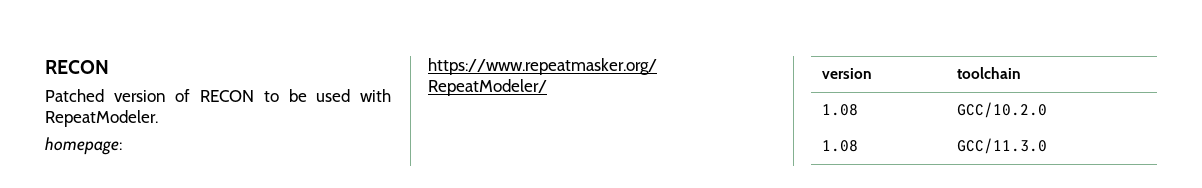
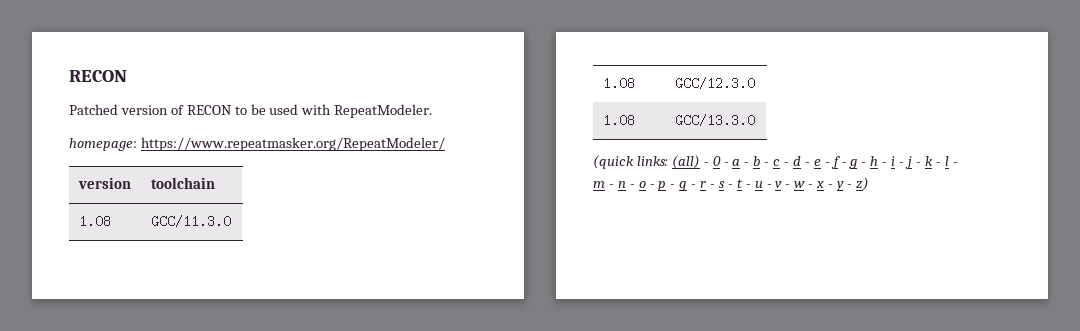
[957,102,1048,118] [822,140,859,152] [957,138,1048,154] GCC/10.2.0 // 1.08 | GCC/11.3.0 -> [150,215,231,228] [602,77,635,90] [674,77,755,90] [602,114,635,127] [674,114,755,127] [593,155,958,169] [593,177,869,191] GCC/11.3.0 // 1.08 | GCC/12.3.0 // 1.08 | GCC/13.3.0 // (quick links: (all) - 0 - a - b - c - d - e - f - g - h - i - j - k - l - m - n - o - p - q - r - s - t - u - v - w - x - y - z)

